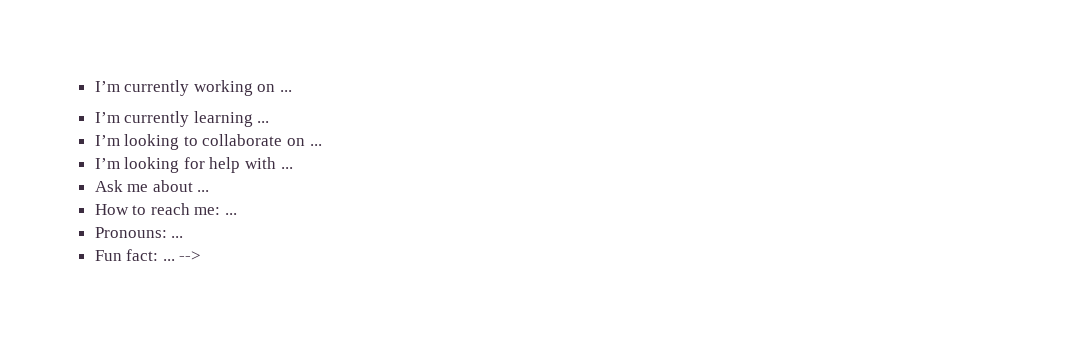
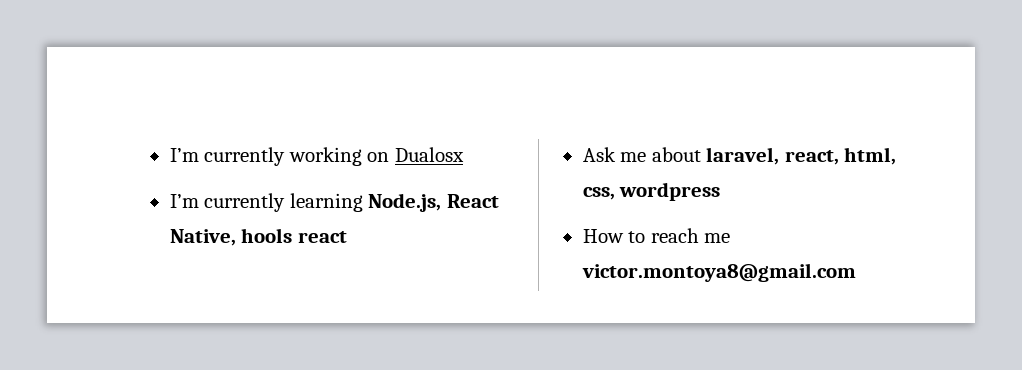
[280,90,293,92] ... -> [394,147,464,162] Dualosx
[257,121,270,123] [94,134,322,150] [94,157,293,173] [94,180,210,192] [94,203,238,215] [94,227,184,238] [94,249,202,261] ... // I’m looking to collaborate on ... // I’m looking for help with ... // Ask me about ... // How to reach me: ... // Pronouns: ... // Fun fact: ... --> -> [368,193,499,212] [169,228,347,246] [582,147,897,165] [582,182,721,201] [582,228,731,243] [581,263,856,282] Node.js, React Native, hools react // Ask me about laravel, react, html, css, wordpress // How to reach me victor.montoya8@gmail.com

